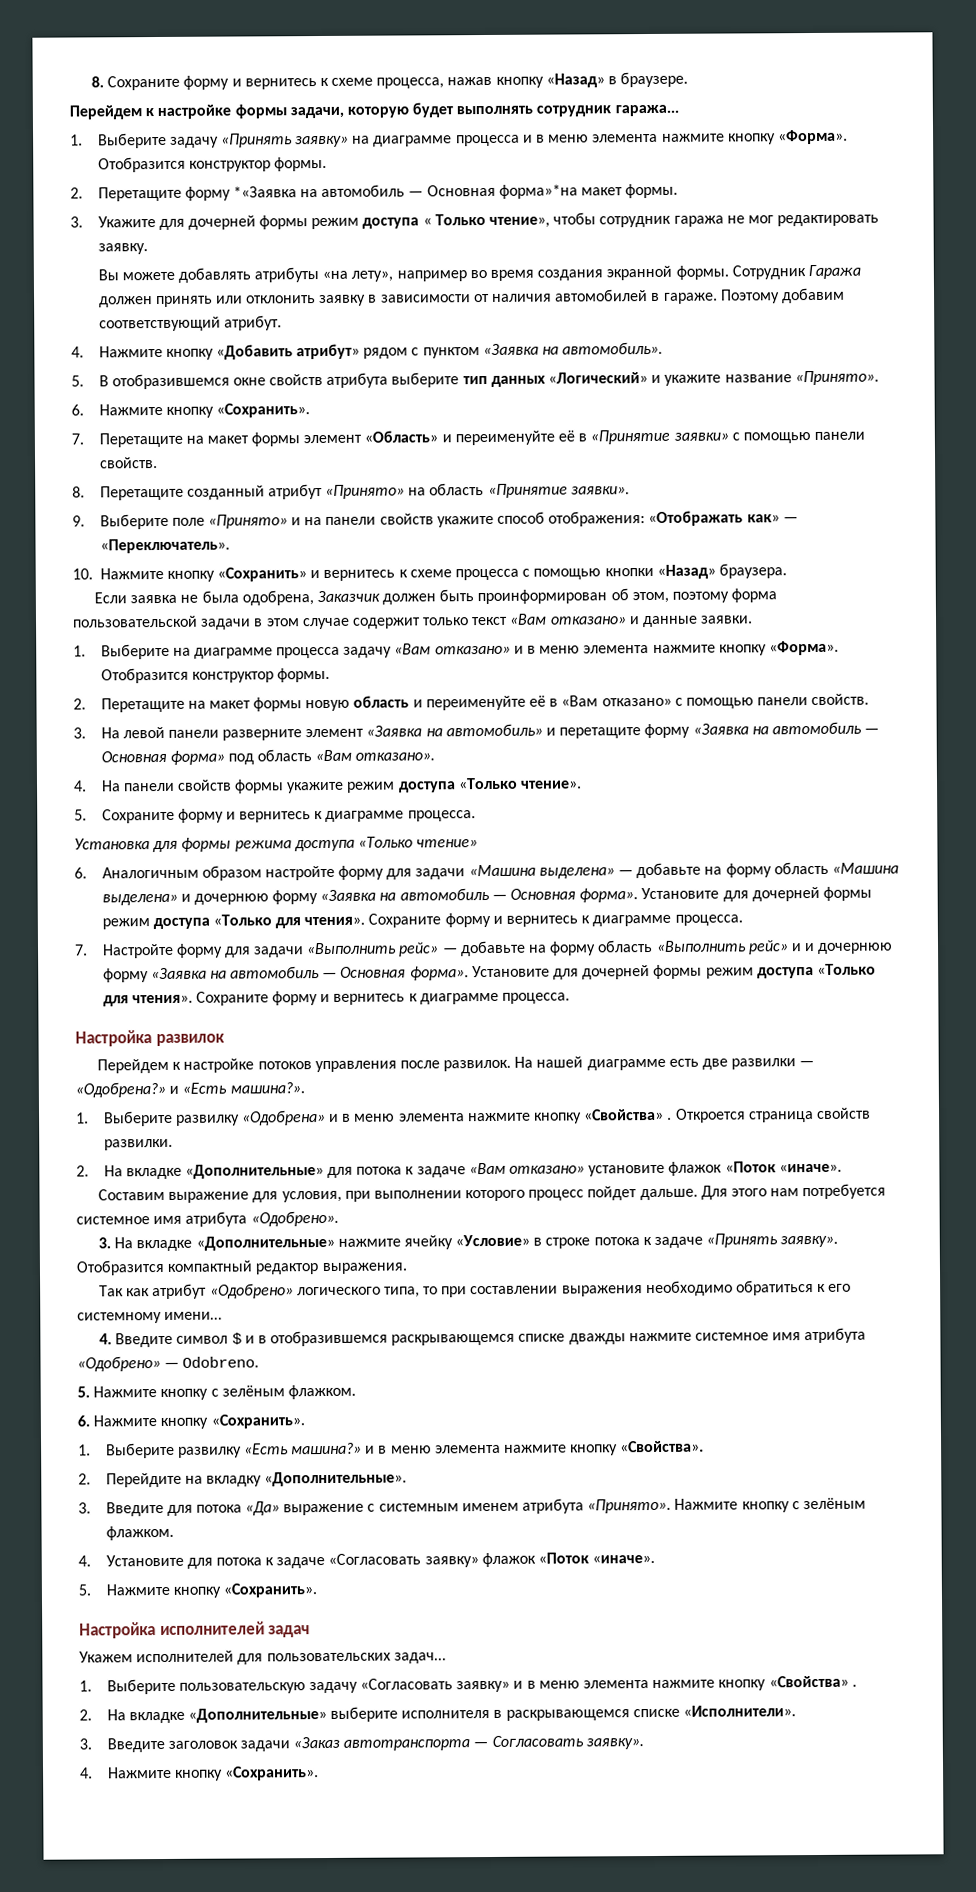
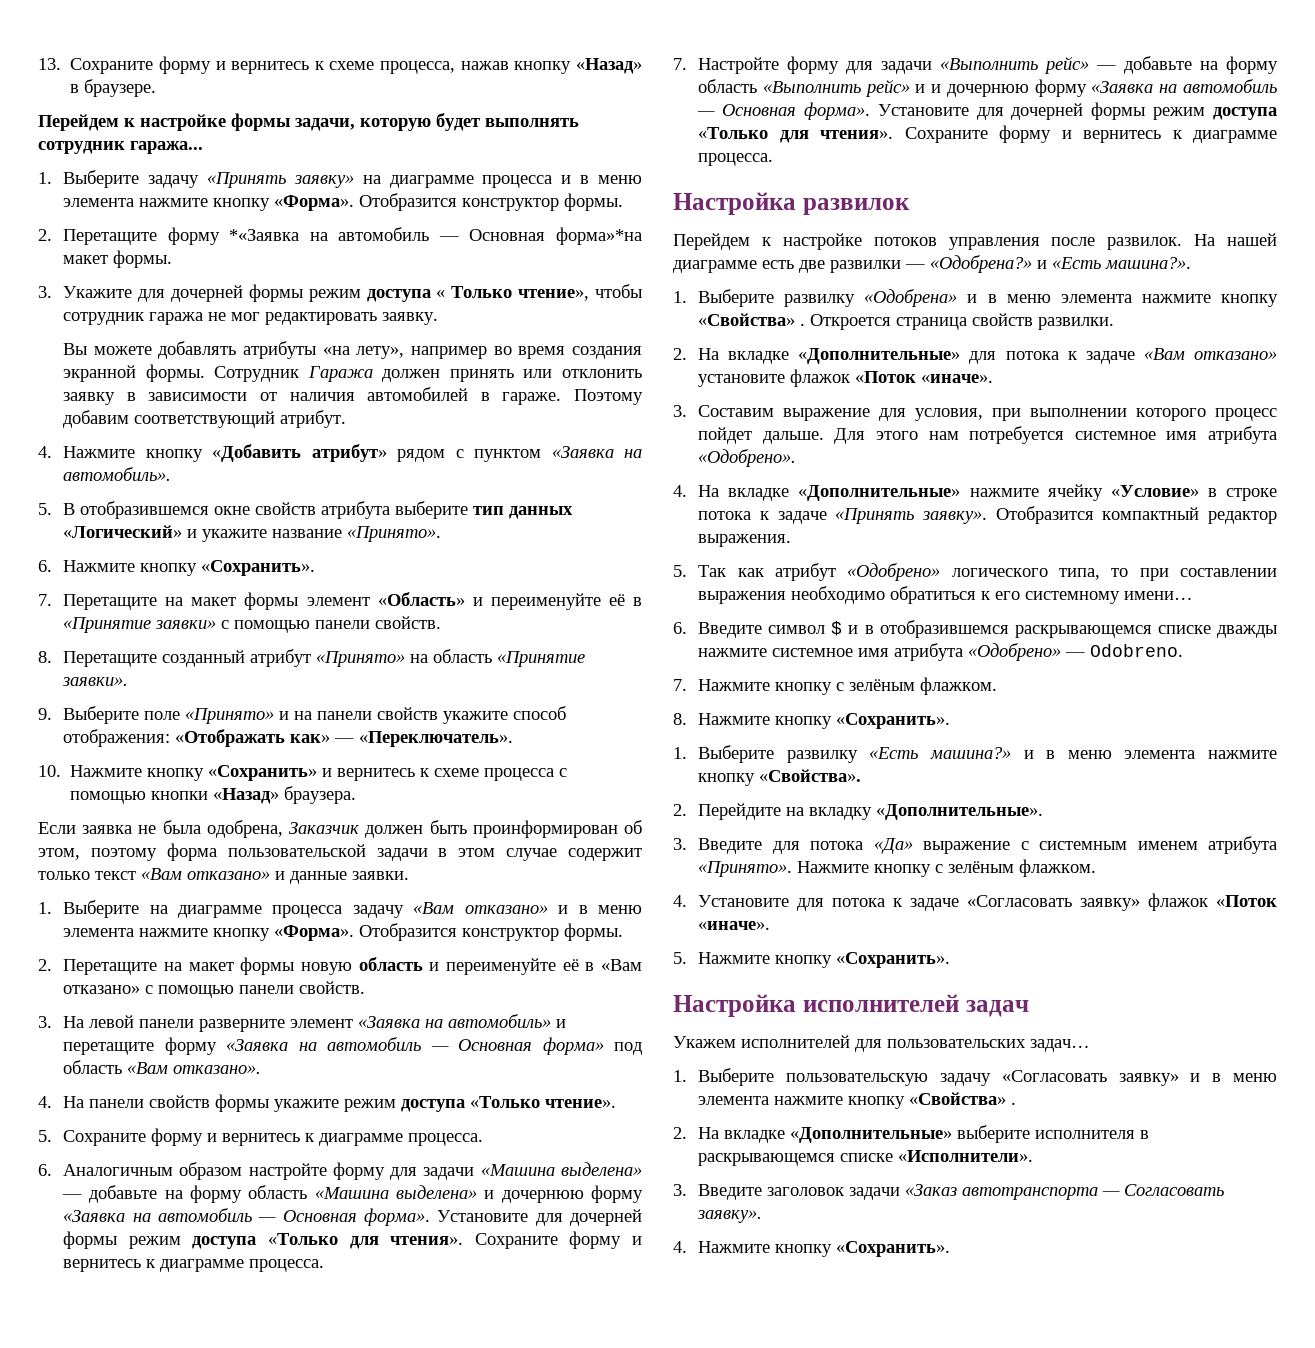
[91,76,105,88] 8. -> [38,58,61,70] 13.
[74,836,479,853] // Установка для формы режима доступа «Только чтение» -> (484, 1139) none
(842, 1168) none -> [673,405,687,417] 3.
[98,1237,112,1249] 3. -> [673,485,687,497] 4.
(407, 1268) none -> [673,565,687,577] 5.
[99,1333,113,1345] 4. -> [673,622,687,634] 6.
[77,1384,356,1401] [77,1415,90,1427] 5. Нажмите кнопку с зелёным флажком. // 6. -> [673,677,998,695] [673,713,687,725] 7. Нажмите кнопку с зелёным флажком. // 8.

